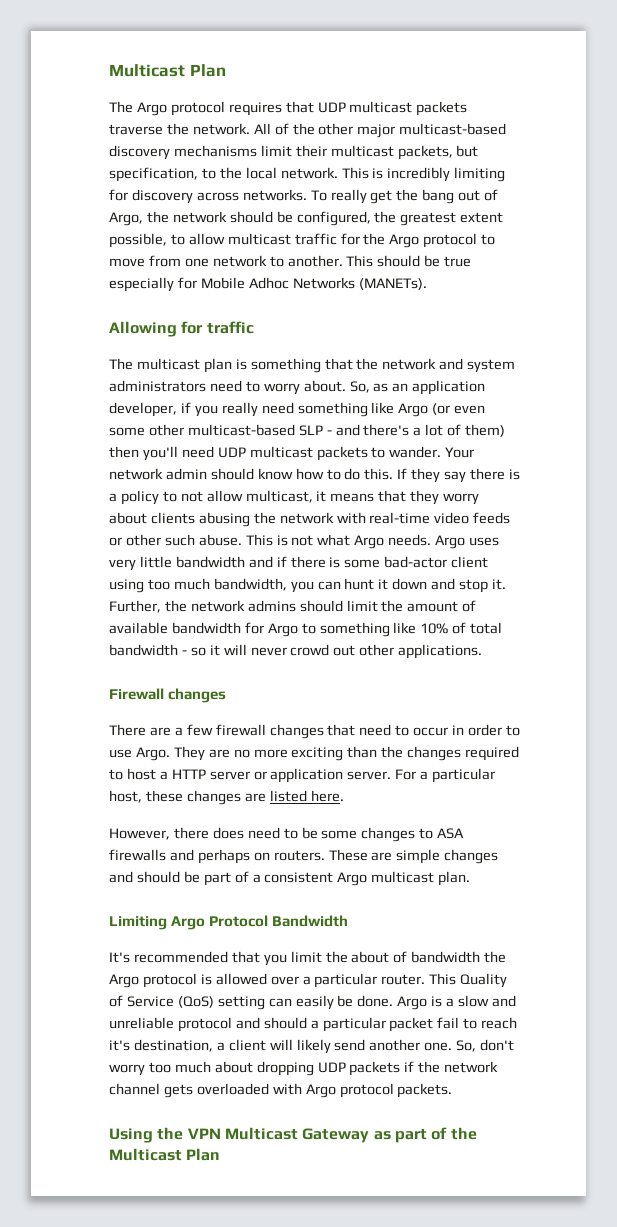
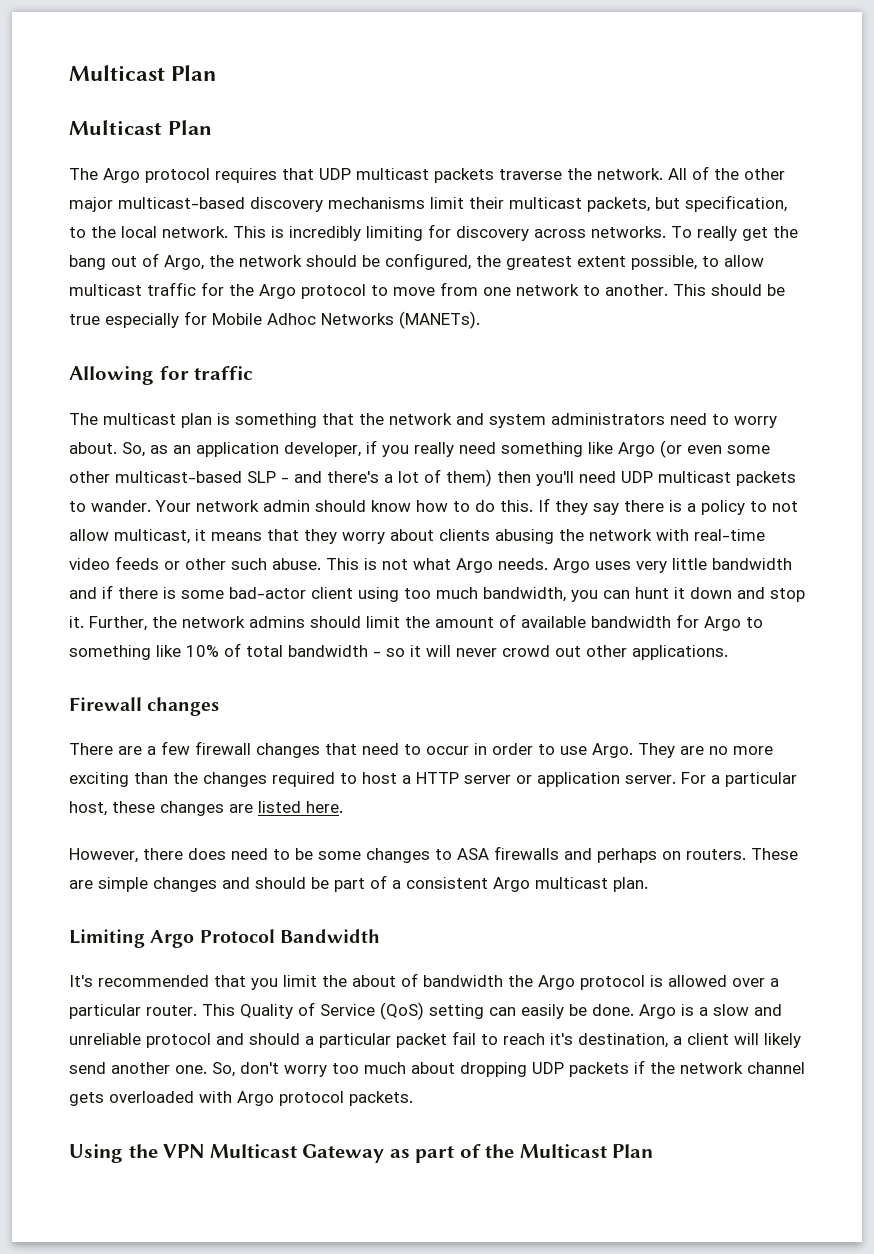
[109,64,226,77] Multicast Plan -> [69,65,218,81] [69,120,212,135] Multicast Plan // Multicast Plan

